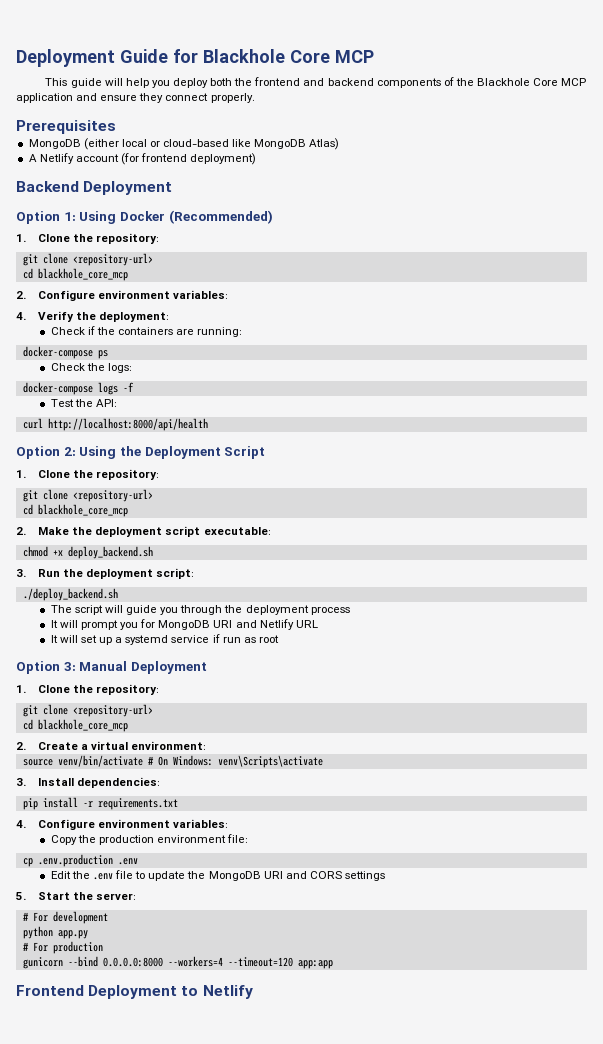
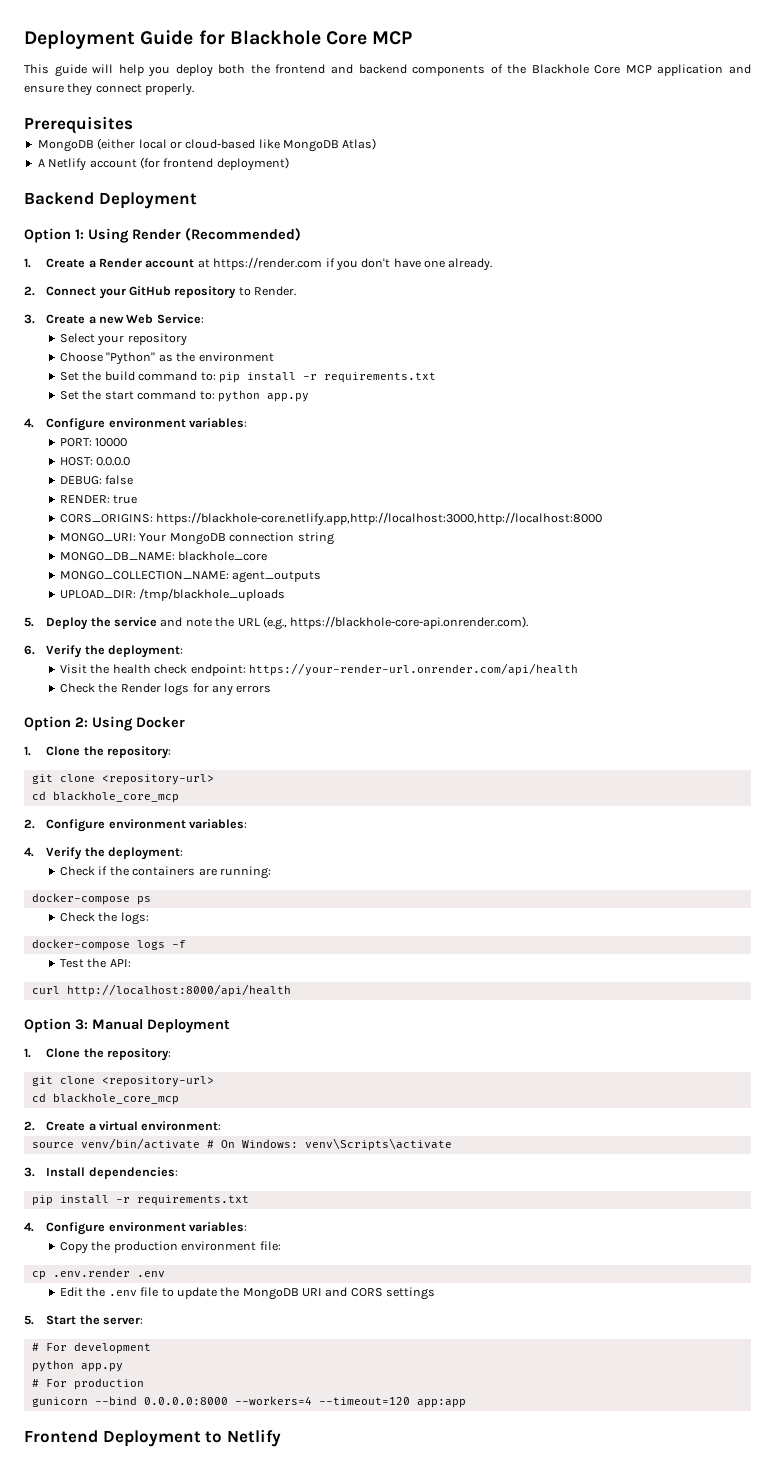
(117, 217) none -> [132,228,301,241] [24,257,493,271] [24,286,297,299] [24,314,204,324] [60,333,187,346] [60,352,274,365] [60,371,436,383] [60,390,309,402] [24,418,248,431] [60,438,128,447] [60,457,131,466] [60,475,134,485] [60,495,138,504] [60,512,603,526] [60,532,334,545] [60,551,268,561] [60,571,322,583] [60,588,286,601] [24,616,529,630] [24,645,184,658] [60,663,578,676] [60,683,272,696] [24,716,133,731] Render (Recommended) // 1. Create a Render account at https://render.com if you don't have one already. // 2. Connect your GitHub repository to Render. // 3. Create a new Web Service: // Select your repository // Choose "Python" as the environment // Set the build command to: pip install -r requirements.txt // Set the start command to: python app.py // 4. Configure environment variables: // PORT: 10000 // HOST: 0.0.0.0 // DEBUG: false // RENDER: true // CORS_ORIGINS: https://blackhole-core.netlify.app,http://localhost:3000,http://localhost:8000 // MONGO_URI: Your MongoDB connection string // MONGO_DB_NAME: blackhole_core // MONGO_COLLECTION_NAME: agent_outputs // UPLOAD_DIR: /tmp/blackhole_uploads // 5. Deploy the service and note the URL (e.g., https://blackhole-core-api.onrender.com). // 6. Verify the deployment: // Visit the health check endpoint: https://your-render-url.onrender.com/api/health // Check the Render logs for any errors // Option 2: Using
[168,210,273,224] (Recommended) -> (185, 722) none
[16,446,266,459] [16,469,160,480] [22,489,153,502] [22,504,128,517] [16,526,271,537] [22,546,153,559] [16,568,195,579] [22,588,118,601] [50,605,350,615] [50,619,318,630] [50,634,279,645] // Option 2: Using the Deployment Script // 1. Clone the repository: // git clone <repository-url> // cd blackhole_core_mcp // 2. Make the deployment script executable: // chmod +x deploy_backend.sh // 3. Run the deployment script: // ./deploy_backend.sh // The script will guide you through the deployment process // It will prompt you for MongoDB URI and Netlify URL // It will set up a systemd service if run as root -> (291, 990) none
[37,854,113,867] .env.production -> [52,1268,130,1277] .env.render

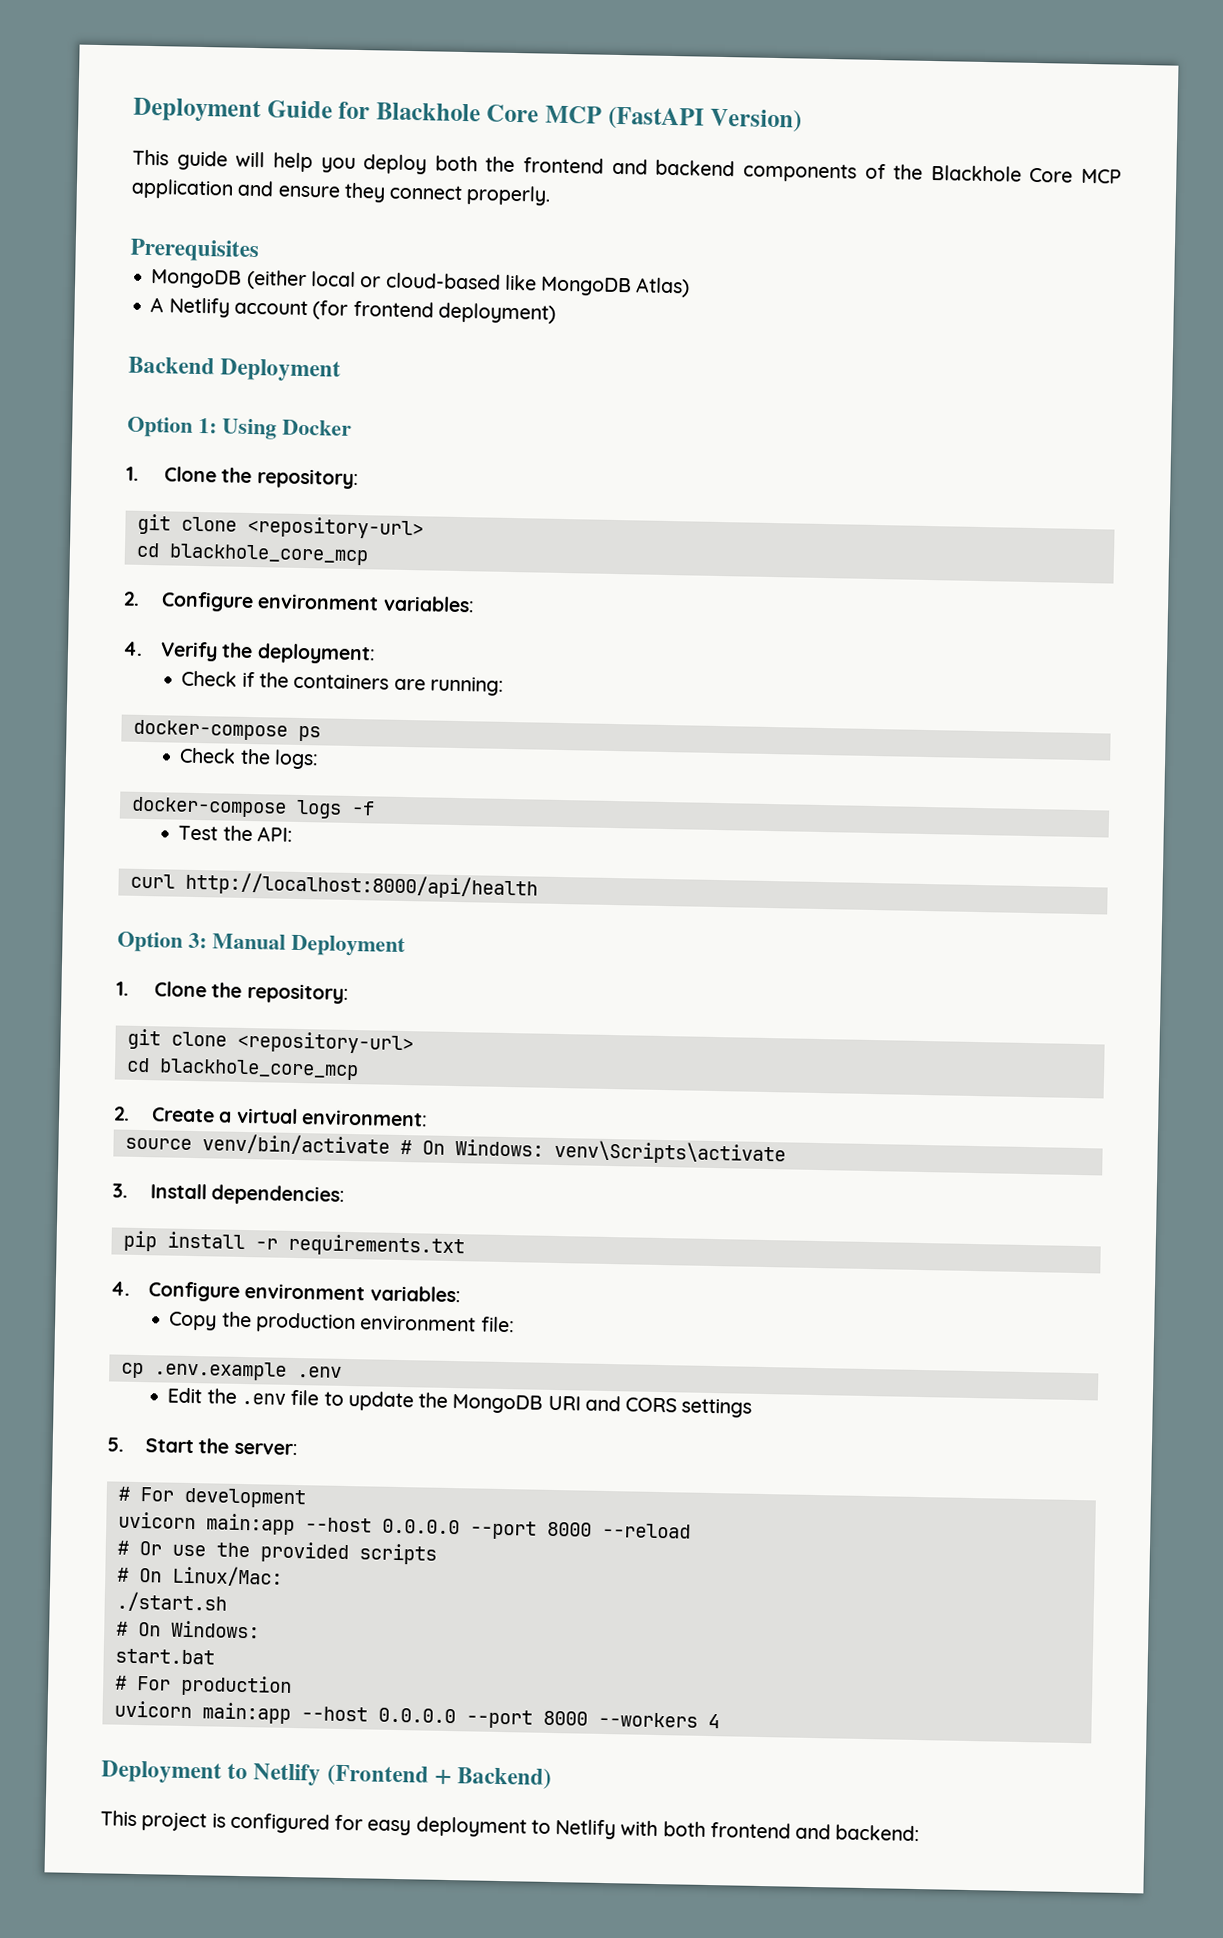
(413, 38) none -> [607,106,803,133] (FastAPI Version)
[132,228,301,241] [24,257,493,271] [24,286,297,299] [24,314,204,324] [60,333,187,346] [60,352,274,365] [60,371,436,383] [60,390,309,402] [24,418,248,431] [60,438,128,447] [60,457,131,466] [60,475,134,485] [60,495,138,504] [60,512,603,526] [60,532,334,545] [60,551,268,561] [60,571,322,583] [60,588,286,601] [24,616,529,630] [24,645,184,658] [60,663,578,676] [60,683,272,696] [24,716,133,731] Render (Recommended) // 1. Create a Render account at https://render.com if you don't have one already. // 2. Connect your GitHub repository to Render. // 3. Create a new Web Service: // Select your repository // Choose "Python" as the environment // Set the build command to: pip install -r requirements.txt // Set the start command to: python app.py // 4. Configure environment variables: // PORT: 10000 // HOST: 0.0.0.0 // DEBUG: false // RENDER: true // CORS_ORIGINS: https://blackhole-core.netlify.app,http://localhost:3000,http://localhost:8000 // MONGO_URI: Your MongoDB connection string // MONGO_DB_NAME: blackhole_core // MONGO_COLLECTION_NAME: agent_outputs // UPLOAD_DIR: /tmp/blackhole_uploads // 5. Deploy the service and note the URL (e.g., https://blackhole-core-api.onrender.com). // 6. Verify the deployment: // Visit the health check endpoint: https://your-render-url.onrender.com/api/health // Check the Render logs for any errors // Option 2: Using -> (277, 429) none
[52,1268,130,1277] .env.render -> [153,1360,287,1381] .env.example
[31,1360,123,1372] [31,1378,144,1390] [31,1396,466,1408] [24,1429,281,1447] python app.py // # For production // gunicorn --bind 0.0.0.0:8000 --workers=4 --timeout=120 app:app // Frontend Deployment to Netlify -> [117,1511,691,1540] [116,1540,437,1565] [116,1565,283,1587] [115,1591,227,1613] [115,1620,260,1639] [114,1648,215,1665] [114,1674,292,1697] [113,1700,720,1729] [101,1760,553,1790] [100,1810,921,1842] uvicorn main:app --host 0.0.0.0 --port 8000 --reload // # Or use the provided scripts // # On Linux/Mac: // ./start.sh // # On Windows: // start.bat // # For production // uvicorn main:app --host 0.0.0.0 --port 8000 --workers 4 // Deployment to Netlify (Frontend + Backend) // This project is configured for easy deployment to Netlify with both frontend and backend:

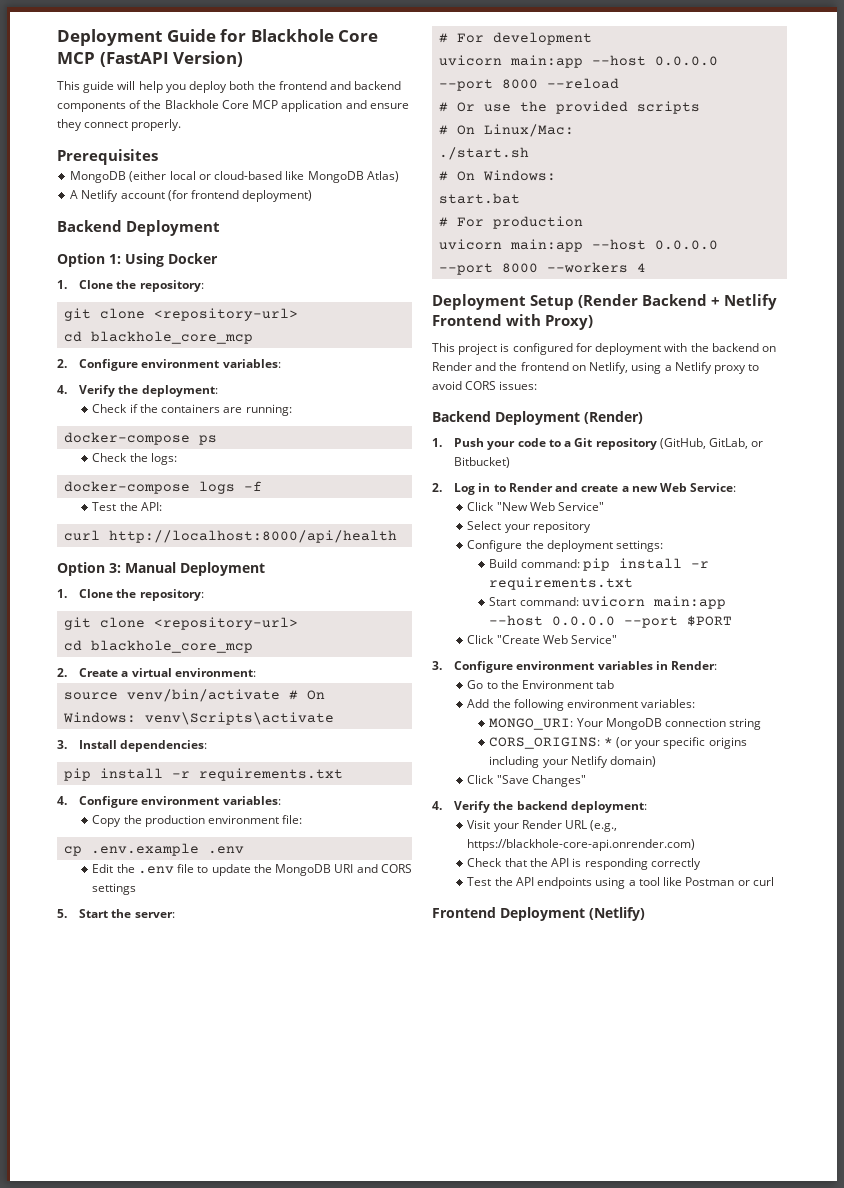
[227,1763,553,1790] to Netlify (Frontend + Backend) -> [530,294,778,310] [432,314,594,330] Setup (Render Backend + Netlify Frontend with Proxy)
[367,1816,921,1842] easy deployment to Netlify with both frontend and backend: -> [595,343,777,355] [432,362,760,374] [432,381,538,390] [432,411,643,425] [432,438,764,450] [454,457,511,468] [432,483,737,495] [467,502,605,511] [467,521,591,533] [467,540,664,552] [489,558,709,571] [489,577,634,590] [489,596,726,609] [489,615,733,628] [467,635,618,644] [432,661,718,673] [467,680,615,689] [467,699,696,711] [489,718,762,730] [489,737,747,749] [489,756,657,768] [467,775,586,787] [432,801,647,813] [467,820,618,832] [467,839,696,851] [467,858,701,870] [467,877,774,889] [432,907,645,921] deployment with the backend on Render and the frontend on Netlify, using a Netlify proxy to avoid CORS issues: // Backend Deployment (Render) // 1. Push your code to a Git repository (GitHub, GitLab, or Bitbucket) // 2. Log in to Render and create a new Web Service: // Click "New Web Service" // Select your repository // Configure the deployment settings: // Build command: pip install -r requirements.txt // Start command: uvicorn main:app --host 0.0.0.0 --port $PORT // Click "Create Web Service" // 3. Configure environment variables in Render: // Go to the Environment tab // Add the following environment variables: // MONGO_URI: Your MongoDB connection string // CORS_ORIGINS: * (or your specific origins including your Netlify domain) // Click "Save Changes" // 4. Verify the backend deployment: // Visit your Render URL (e.g., https://blackhole-core-api.onrender.com) // Check that the API is responding correctly // Test the API endpoints using a tool like Postman or curl // Frontend Deployment (Netlify)

